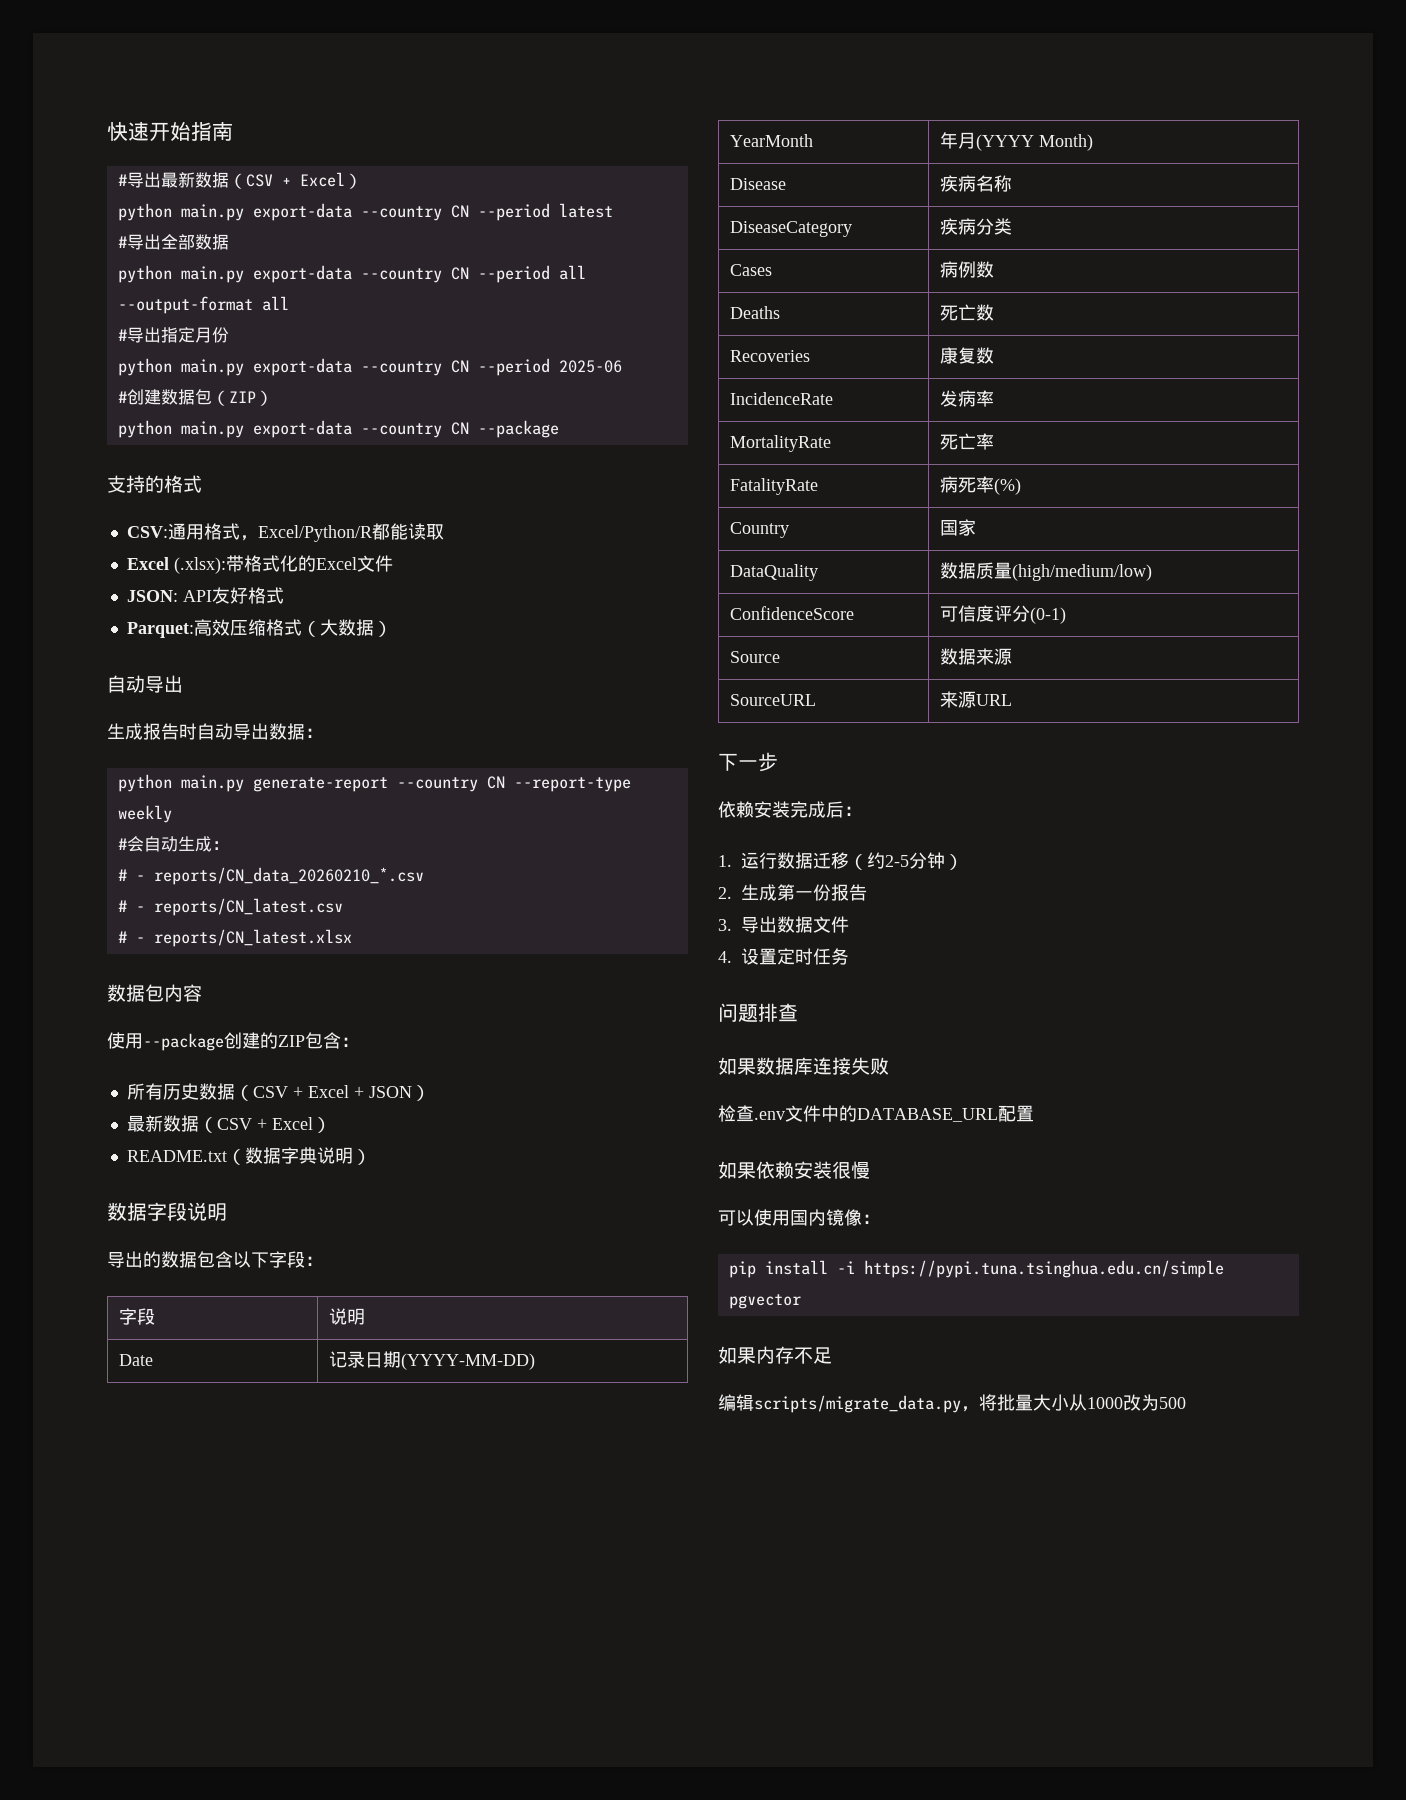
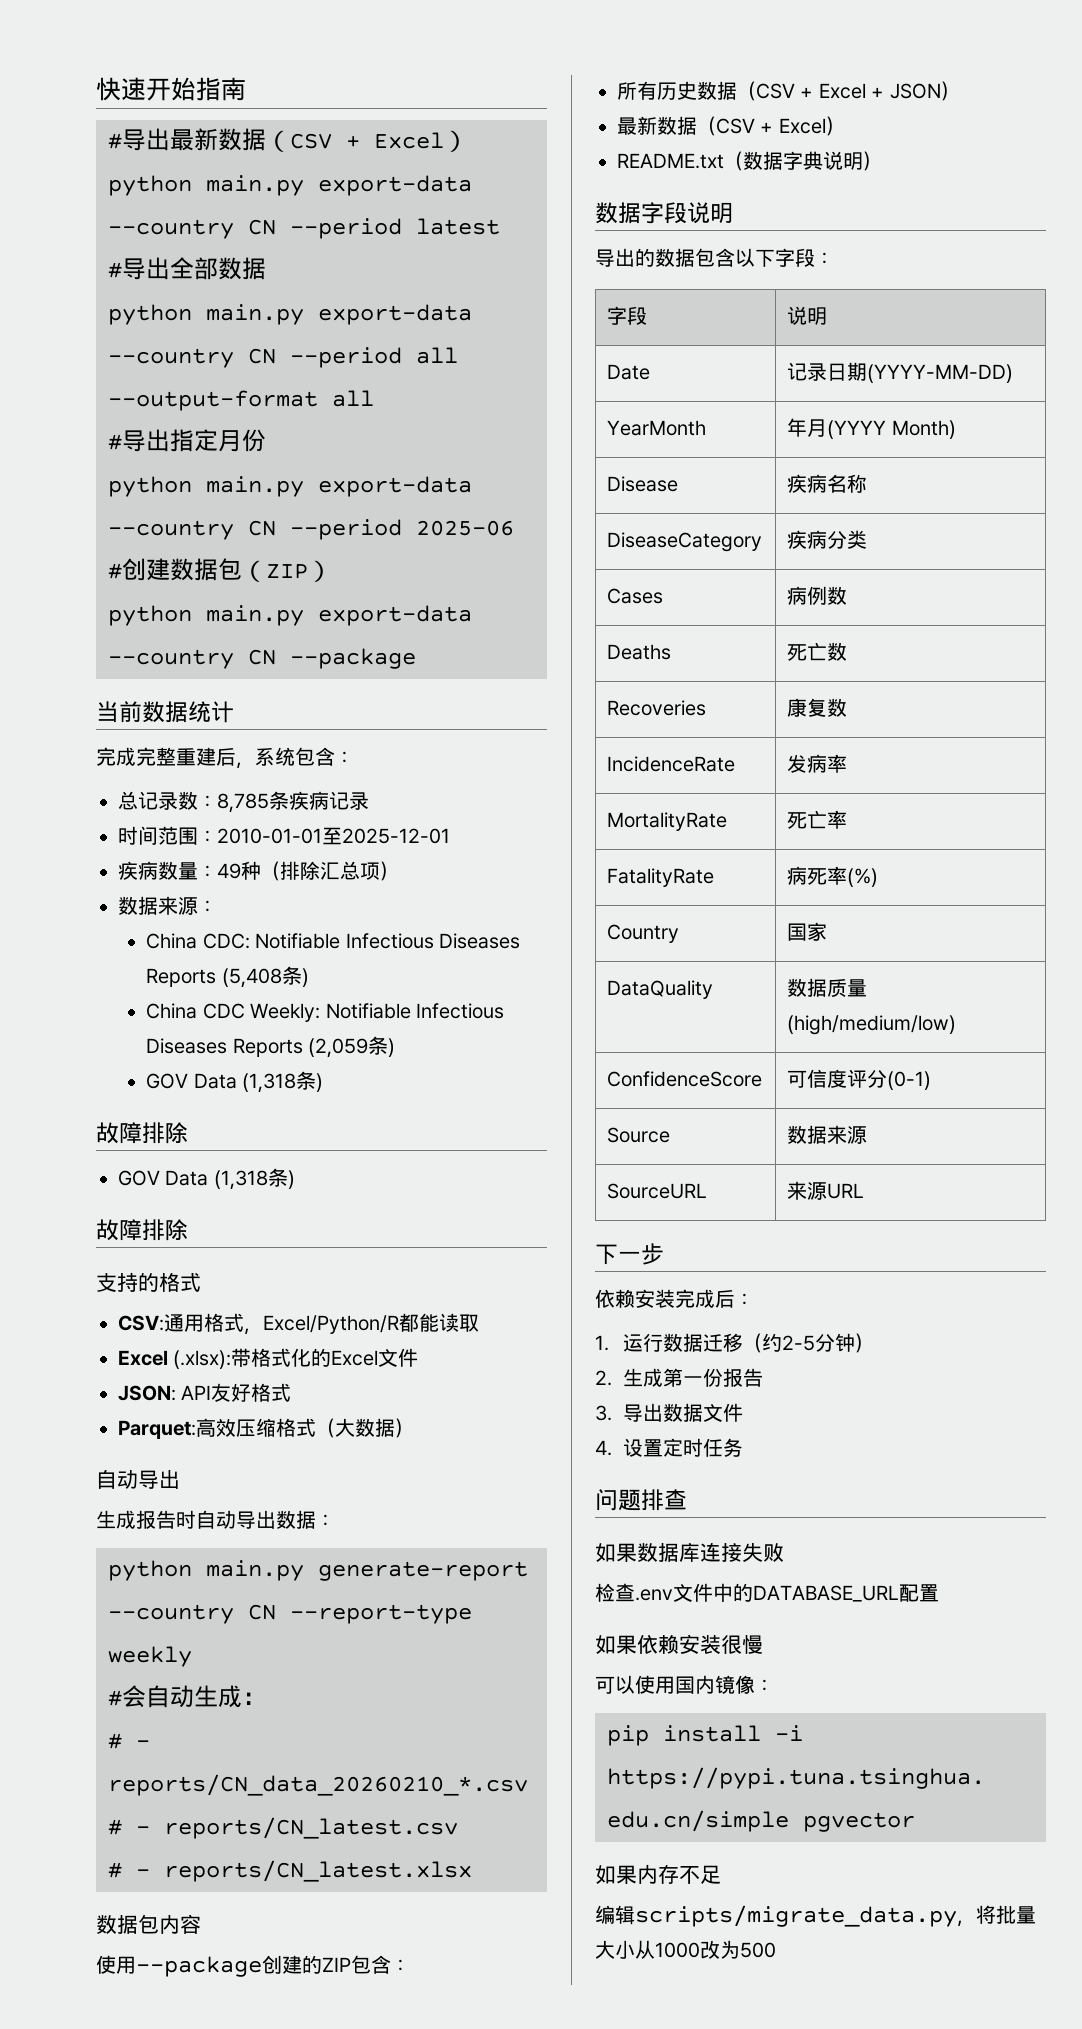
(559, 429) none -> [96,701,234,723] [96,747,354,769] [118,791,369,813] [118,826,450,845] [118,861,399,881] [118,896,217,915] [146,933,521,949] [146,966,309,988] [146,1003,505,1022] [146,1036,396,1058] [146,1071,324,1093] [96,1122,188,1144] [118,1168,295,1190] [96,1219,188,1241] // 当前数据统计 // 完成完整重建后，系统包含： // 总记录数：8,785条疾病记录 // 时间范围：2010-01-01至2025-12-01 // 疾病数量：49种（排除汇总项） // 数据来源： // China CDC: Notifiable Infectious Diseases Reports (5,408条) // China CDC Weekly: Notifiable Infectious Diseases Reports (2,059条) // GOV Data (1,318条) // 故障排除 // GOV Data (1,318条) // 故障排除

